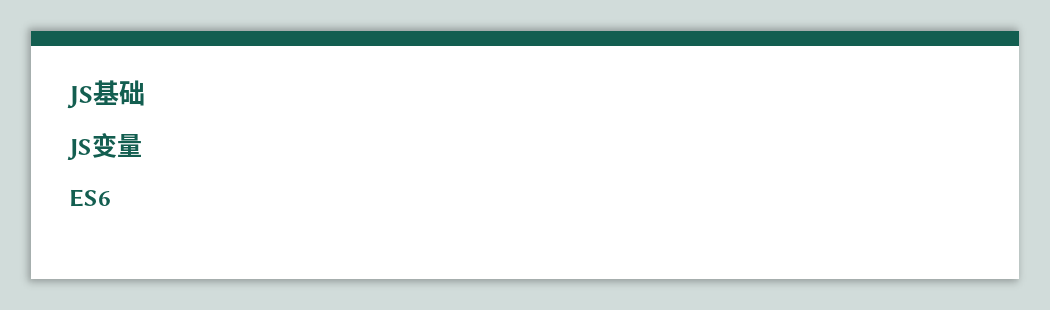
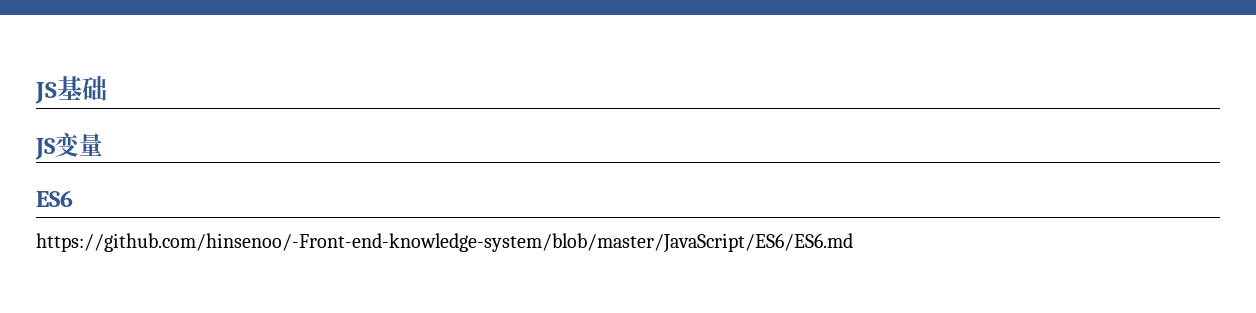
(111, 198) none -> [36,233,853,253] // https://github.com/hinsenoo/-Front-end-knowledge-system/blob/master/JavaScript/ES6/ES6.md

